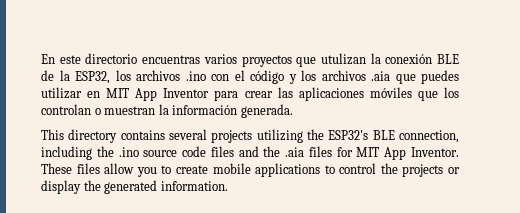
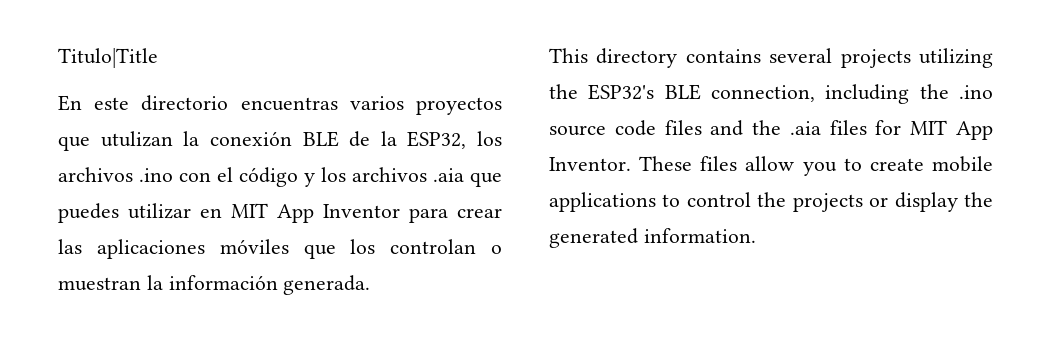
(41, 59) none -> [58,48,158,68] Titulo|Title //

